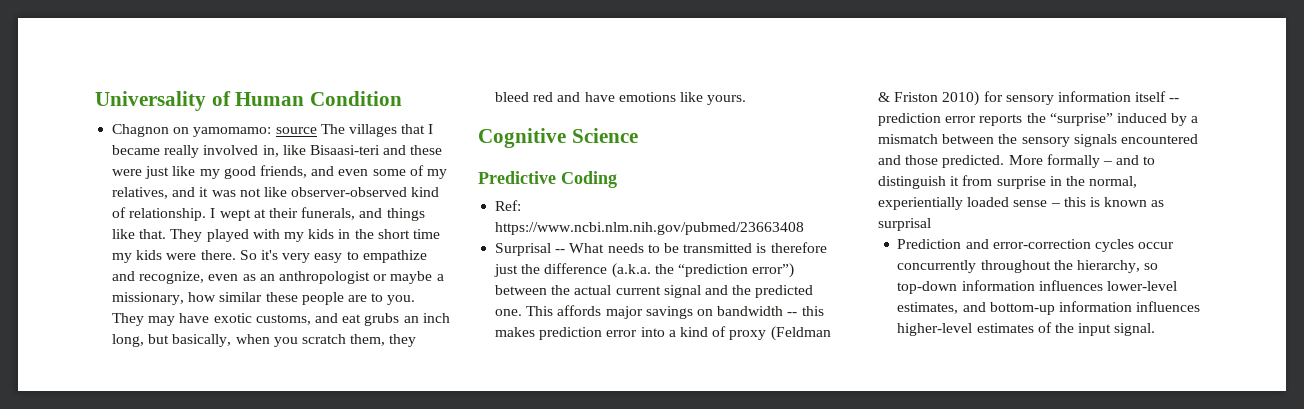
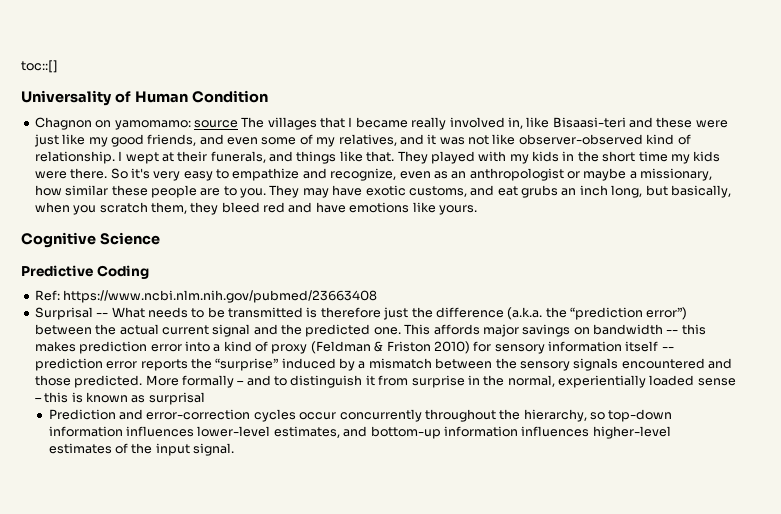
(95, 101) none -> [21,60,58,73] toc::[] //

